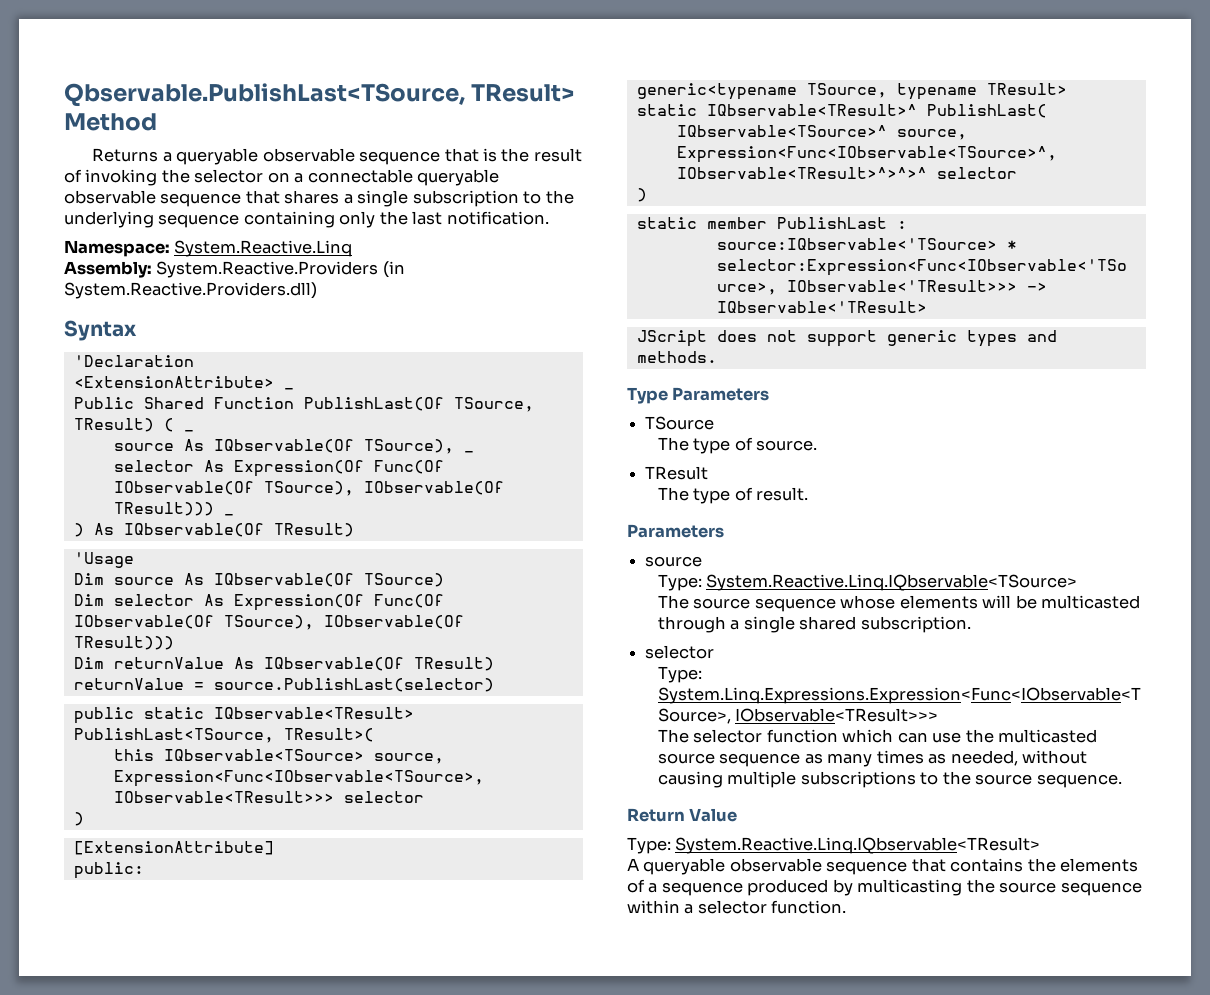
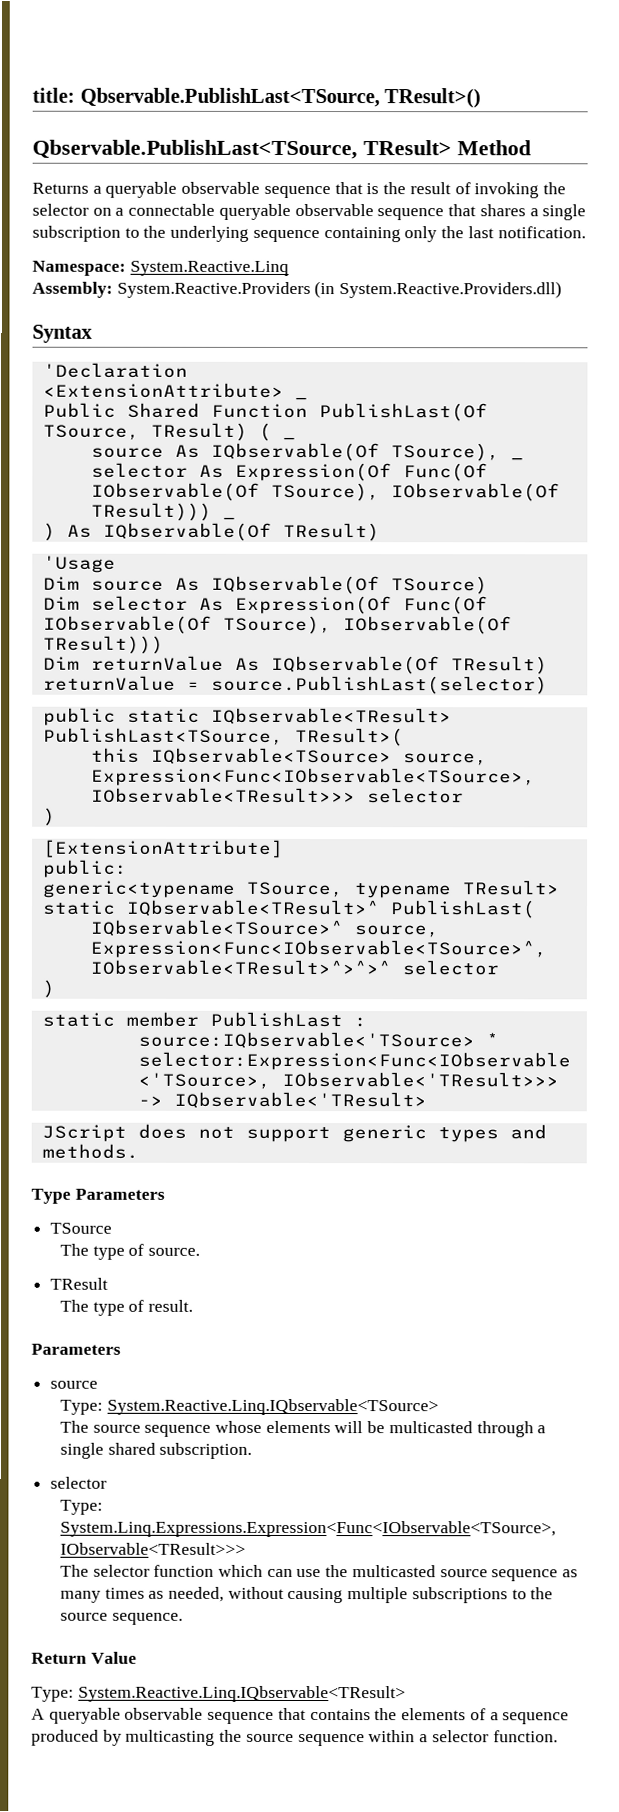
(64, 95) none -> [32,87,482,109] title: Qbservable.PublishLast<TSource, TResult>() //

